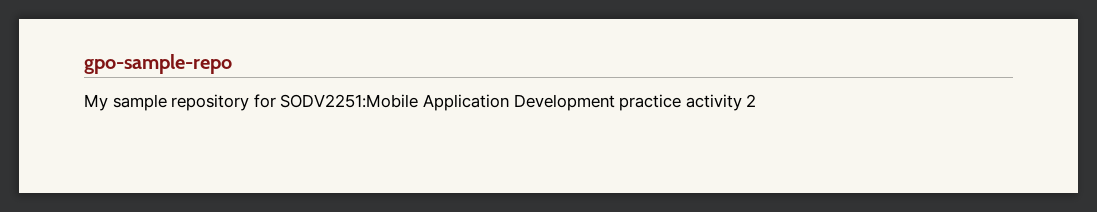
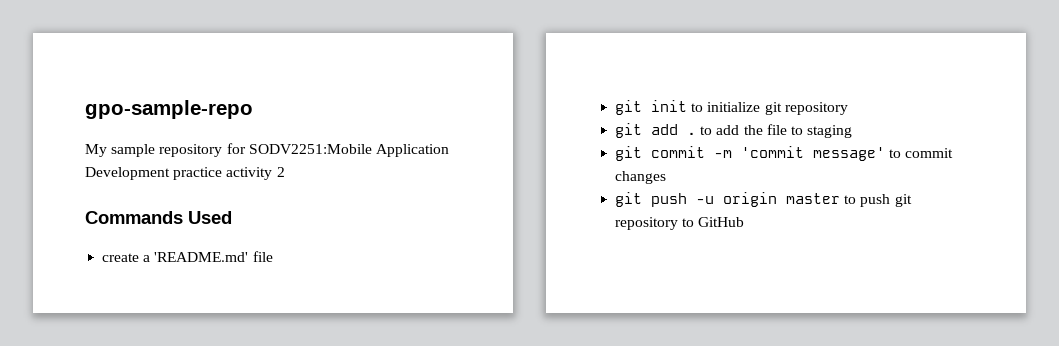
(757, 100) none -> [85,211,232,224] [102,251,273,262] [615,100,848,115] [615,123,853,138] [615,146,954,161] [615,171,667,184] [615,192,912,207] [615,217,745,230] // Commands Used // create a 'README.md' file // git init to initialize git repository // git add . to add the file to staging // git commit -m 'commit message' to commit changes // git push -u origin master to push git repository to GitHub

